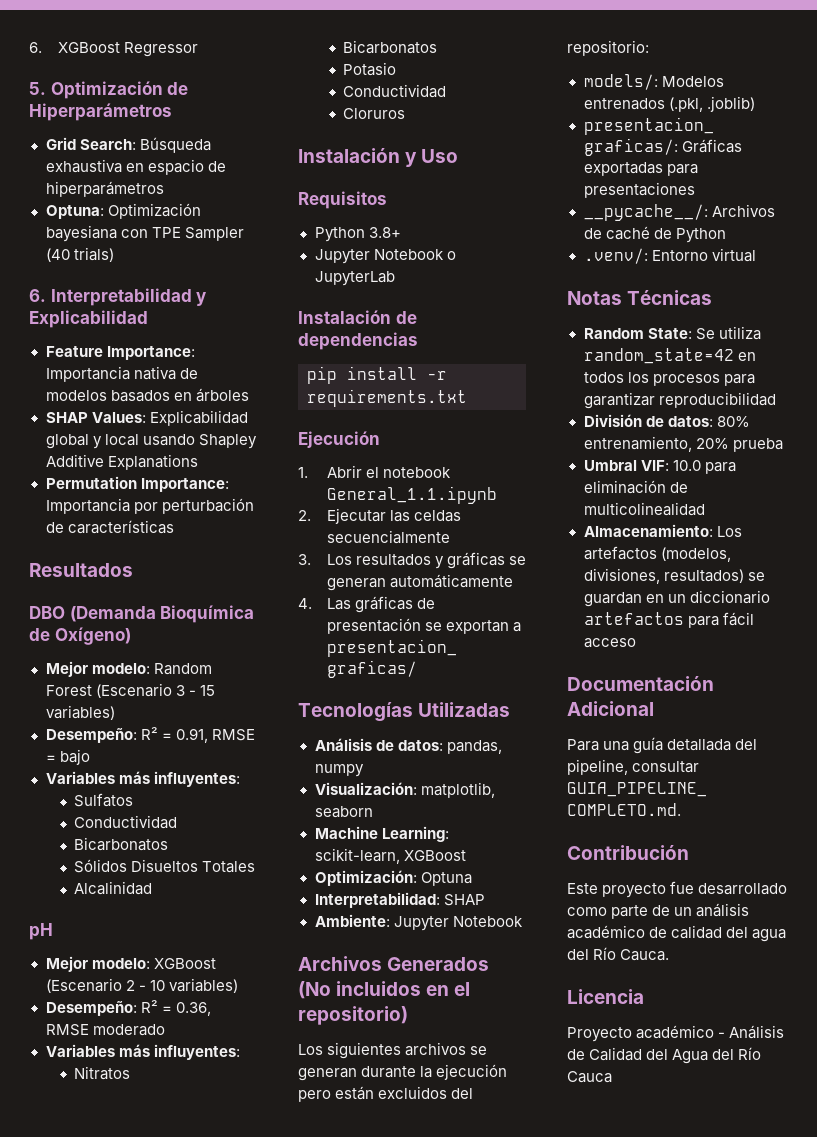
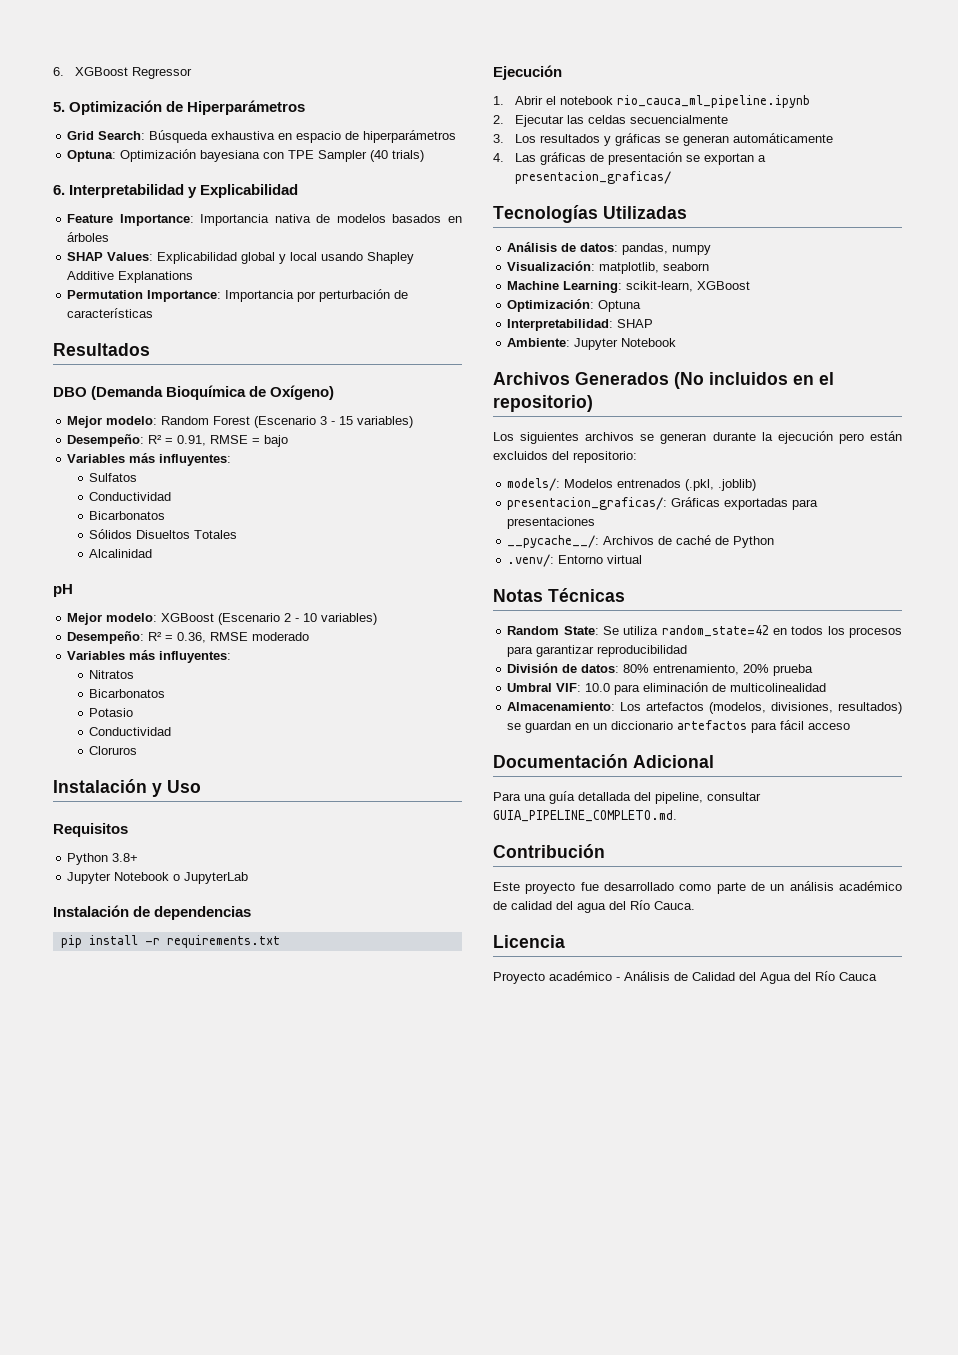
[326,486,497,504] General_1.1.ipynb -> [616,95,810,108] rio_cauca_ml_pipeline.ipynb

